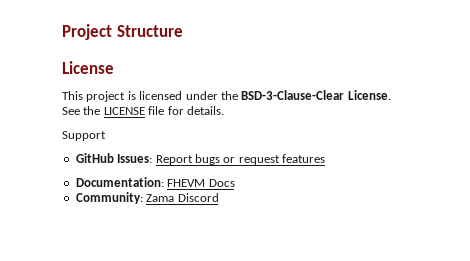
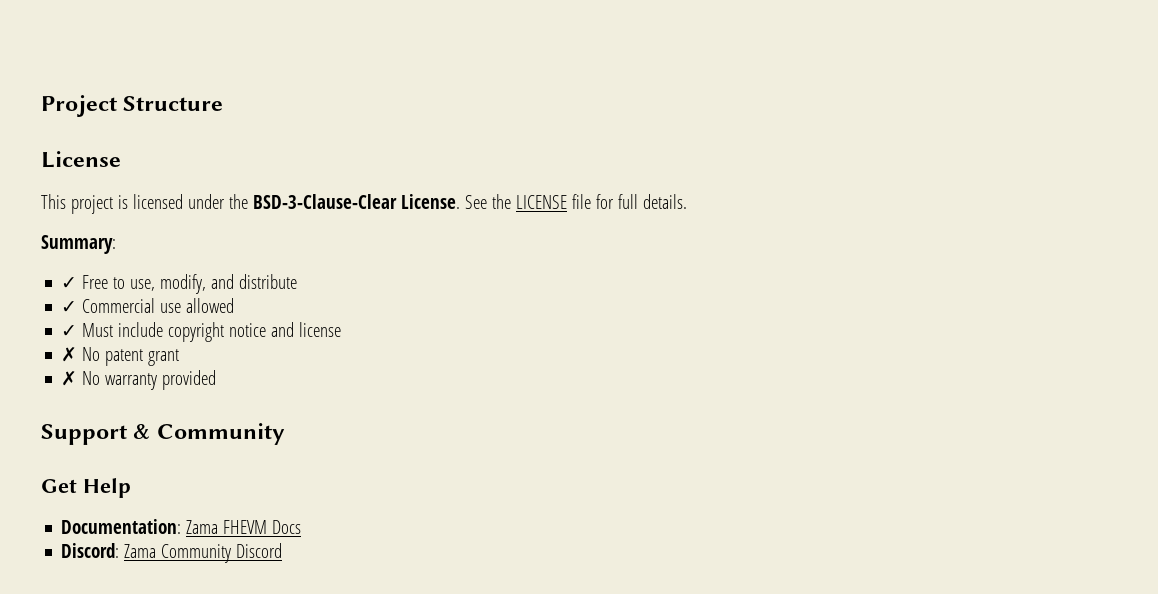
(184, 110) none -> [617,194,638,209] full
[62,131,106,141] [75,153,325,165] Support // GitHub Issues: Report bugs or request features -> [41,235,116,254] [61,274,298,294] [61,298,235,313] [61,322,342,342] [61,347,180,366] [61,370,217,390] [41,423,285,445] [41,478,131,498] Summary: // ✓ Free to use, modify, and distribute // ✓ Commercial use allowed // ✓ Must include copyright notice and license // ✗ No patent grant // ✗ No warranty provided // Support & Community // Get Help
(164, 182) none -> [186,520,219,534] Zama
[75,192,175,204] Community: Zama -> [61,543,232,563] Discord: Zama Community

